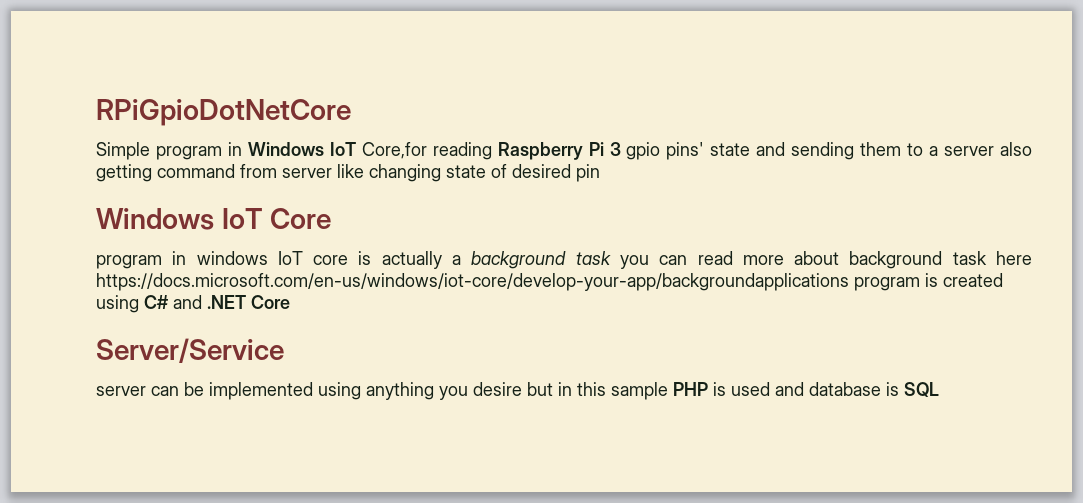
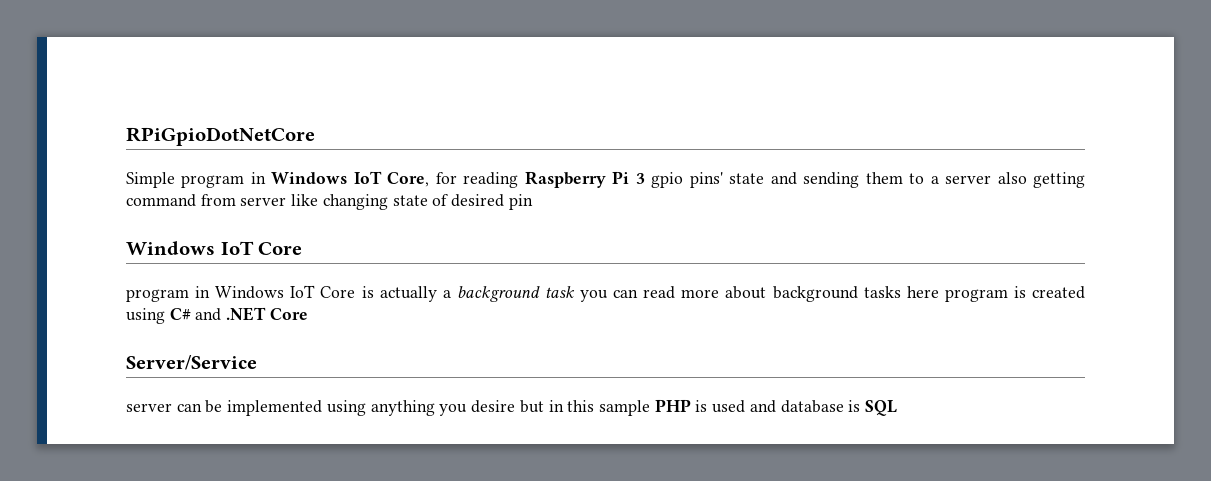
[361,142,427,159] Core,for -> [387,172,457,187] Core, for
[196,251,349,265] windows IoT core -> [215,285,356,299] Windows IoT Core
[952,251,1032,265] [96,273,849,291] task here https://docs.microsoft.com/en-us/windows/iot-core/develop-your-app/backgroundapplications -> [863,286,939,298] tasks here

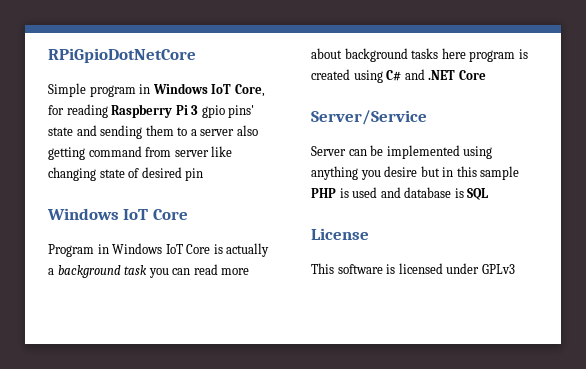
[126,289,189,302] program -> [48,244,94,257] Program
[126,403,172,412] server -> [311,146,346,156] Server
(898, 408) none -> [311,228,369,240] [311,263,515,274] // License // This software is licensed under GPLv3

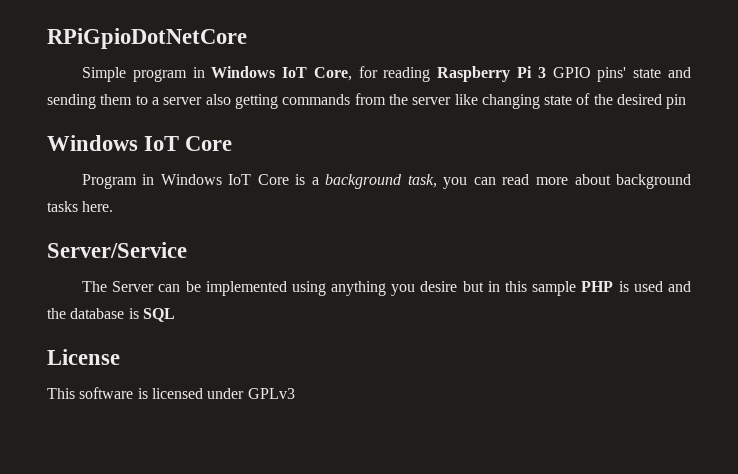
[201,105,225,118] gpio -> [552,67,591,78] GPIO
[88,146,172,157] command from -> [282,93,408,105] commands from the
(140, 173) none -> [593,94,613,105] the
[226,243,270,257] actually -> (306, 179) none
[124,265,148,275] task -> [407,174,437,188] task,
[441,48,528,62] [311,69,486,83] here program is created using C# and .NET Core -> [82,201,114,212] here.
(427, 117) none -> [81,281,107,292] The
(401, 192) none -> [47,308,66,319] the

